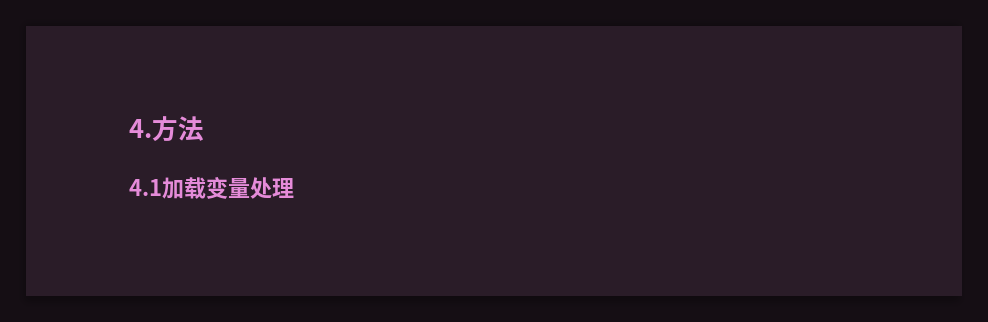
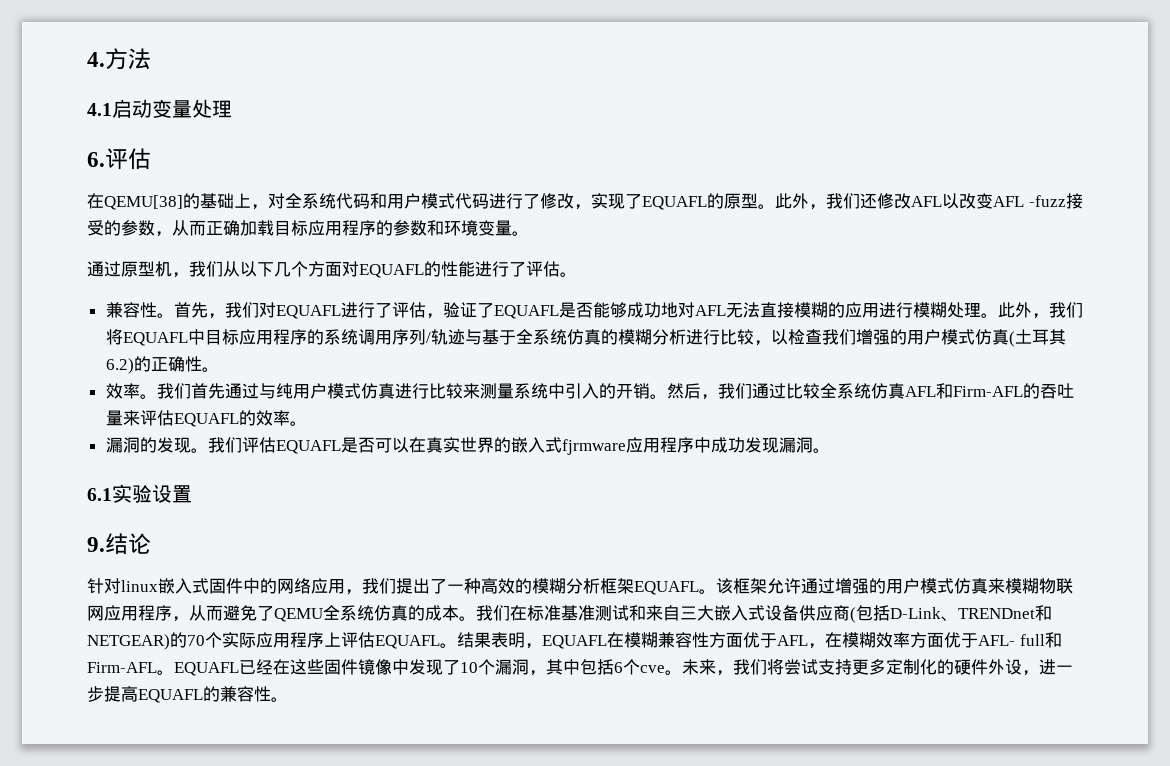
[162,177,206,199] 加载 -> [112,99,152,118] 启动
(294, 188) none -> [87,148,151,170] [87,193,1083,210] [87,220,529,237] [87,261,577,278] [105,302,1083,319] [105,329,1066,347] [105,356,219,374] [105,383,1074,400] [105,410,307,427] [105,437,830,455] [87,484,192,503] [87,533,151,555] [87,578,1073,595] [87,605,1052,623] [87,632,1062,650] [87,659,1073,676] [87,686,288,703] // 6.评估 // 在QEMU[38]的基础上，对全系统代码和用户模式代码进行了修改，实现了EQUAFL的原型。此外，我们还修改AFL以改变AFL -fuzz接受的参数，从而正确加载目标应用程序的参数和环境变量。 // 通过原型机，我们从以下几个方面对EQUAFL的性能进行了评估。 // 兼容性。首先，我们对EQUAFL进行了评估，验证了EQUAFL是否能够成功地对AFL无法直接模糊的应用进行模糊处理。此外，我们将EQUAFL中目标应用程序的系统调用序列/轨迹与基于全系统仿真的模糊分析进行比较，以检查我们增强的用户模式仿真(土耳其6.2)的正确性。 // 效率。我们首先通过与纯用户模式仿真进行比较来测量系统中引入的开销。然后，我们通过比较全系统仿真AFL和Firm-AFL的吞吐量来评估EQUAFL的效率。 // 漏洞的发现。我们评估EQUAFL是否可以在真实世界的嵌入式fjrmware应用程序中成功发现漏洞。 // 6.1实验设置 // 9.结论 // 针对linux嵌入式固件中的网络应用，我们提出了一种高效的模糊分析框架EQUAFL。该框架允许通过增强的用户模式仿真来模糊物联网应用程序，从而避免了QEMU全系统仿真的成本。我们在标准基准测试和来自三大嵌入式设备供应商(包括D-Link、TRENDnet和NETGEAR)的70个实际应用程序上评估EQUAFL。结果表明，EQUAFL在模糊兼容性方面优于AFL，在模糊效率方面优于AFL- full和Firm-AFL。EQUAFL已经在这些固件镜像中发现了10个漏洞，其中包括6个cve。未来，我们将尝试支持更多定制化的硬件外设，进一步提高EQUAFL的兼容性。

